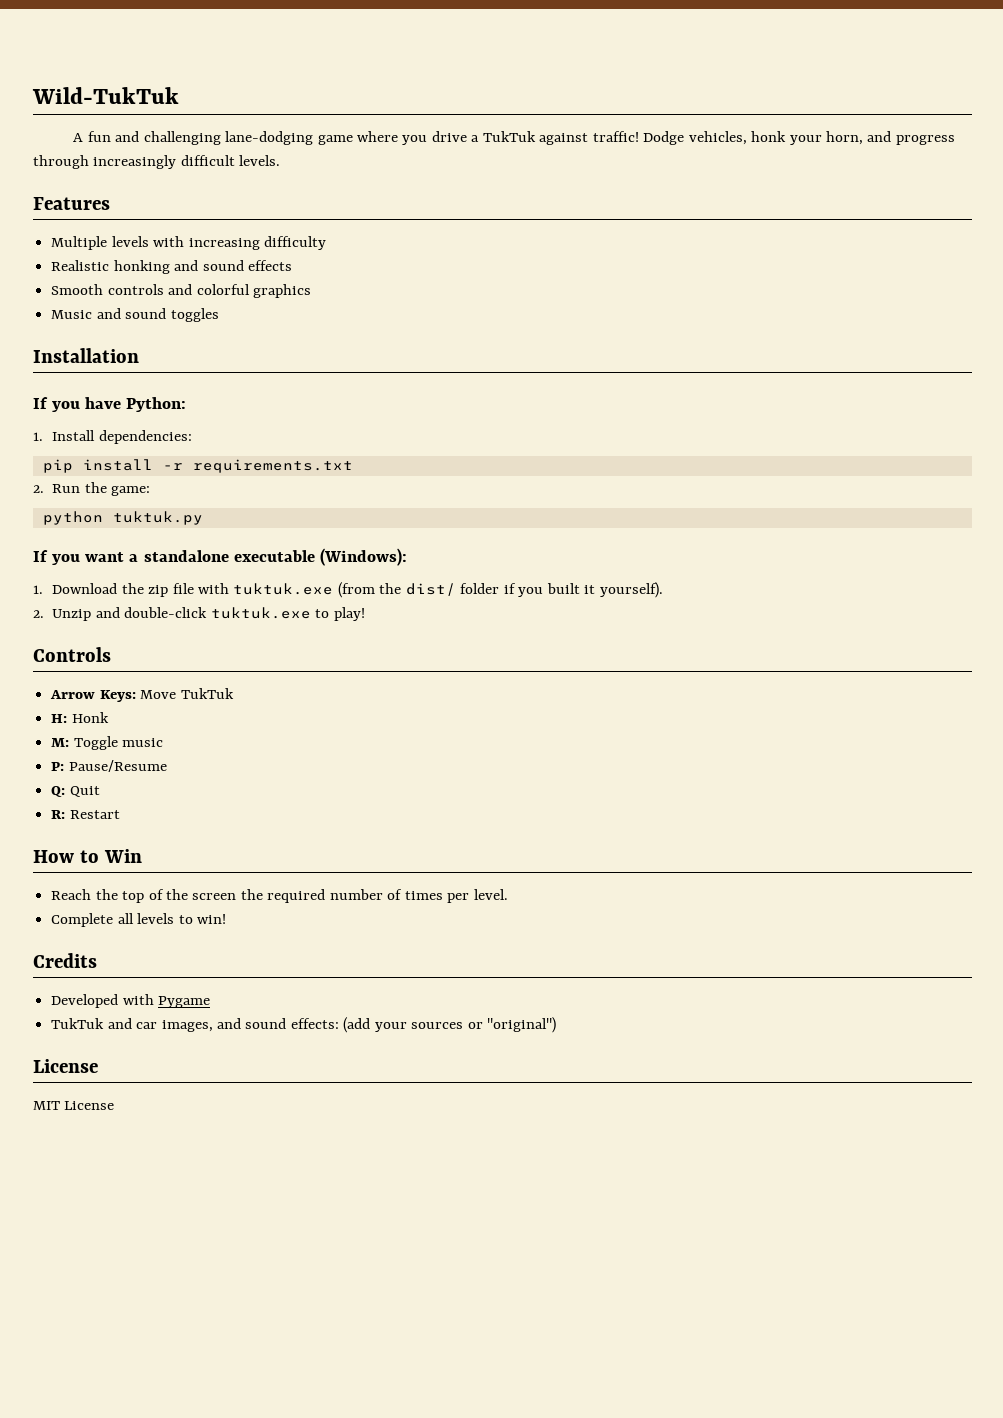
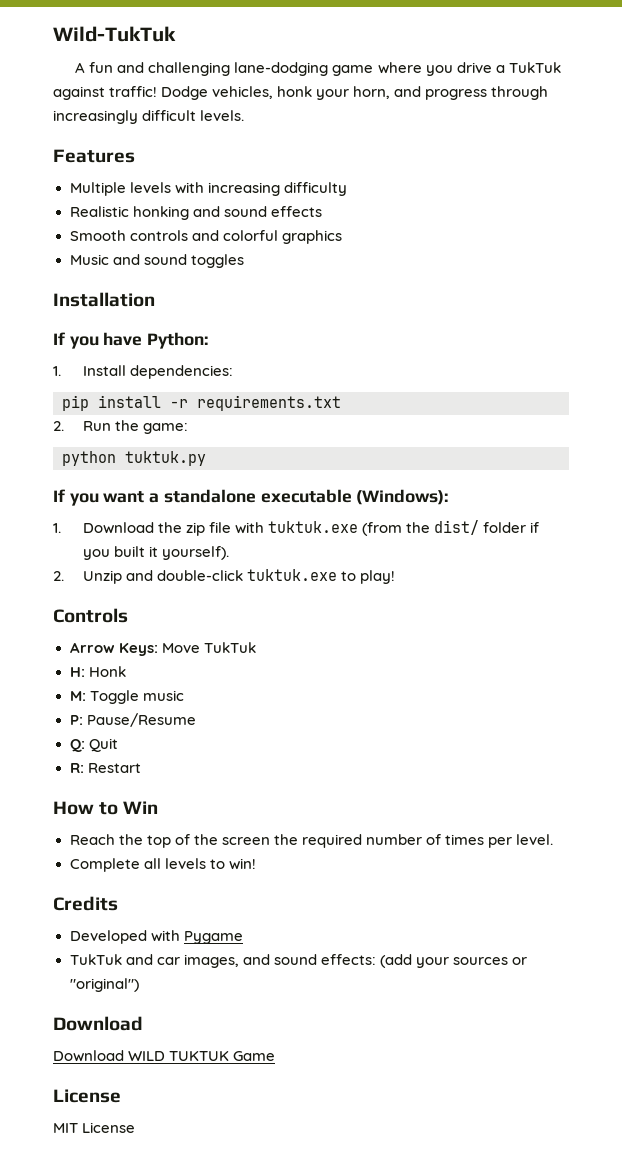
(557, 1025) none -> [53,1016,143,1031] [53,1050,276,1062] // Download // Download WILD TUKTUK Game

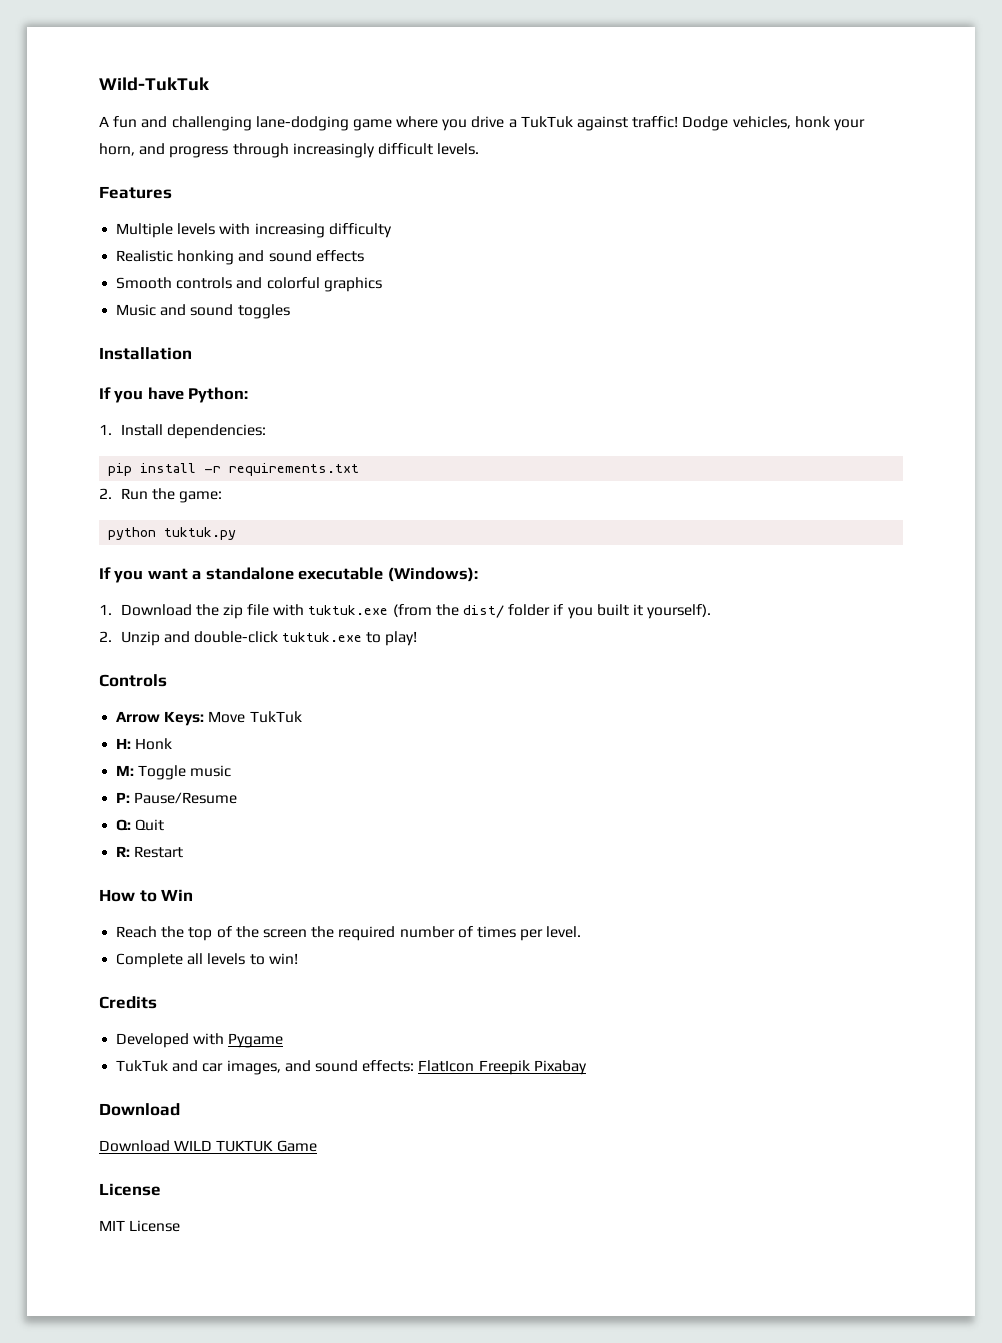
[379,954,527,968] [69,978,139,992] (add your sources or "original") -> [418,1060,587,1075] FlatIcon Freepik Pixabay

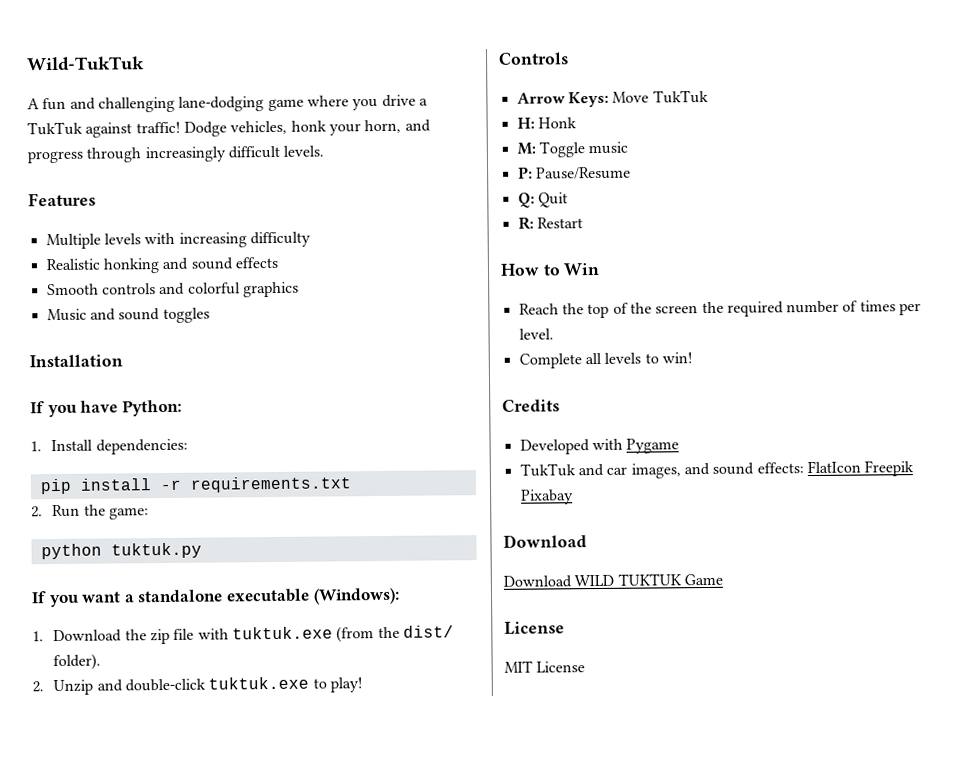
[508,604,712,619] folder if you built it yourself). -> [53,653,102,671] folder).

